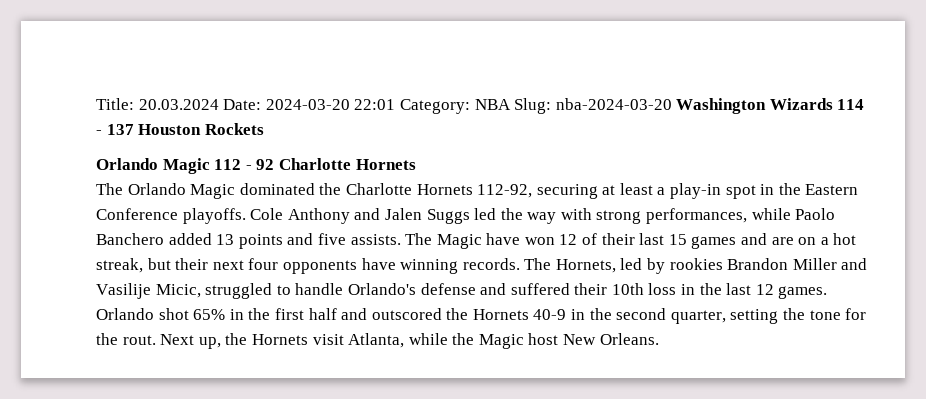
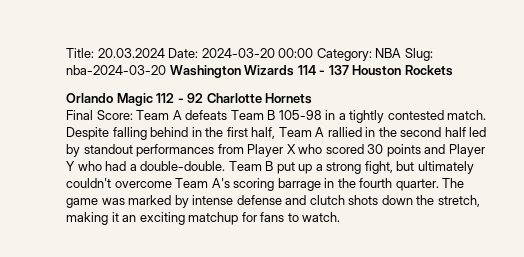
[354,99,396,110] 22:01 -> [278,48,314,58] 00:00
[96,183,859,199] [96,208,836,224] [96,233,857,249] [96,258,868,274] [96,283,828,299] [96,308,867,324] [96,333,659,349] The Orlando Magic dominated the Charlotte Hornets 112-92, securing at least a play-in spot in the Eastern Conference playoffs. Cole Anthony and Jalen Suggs led the way with strong performances, while Paolo Banchero added 13 points and five assists. The Magic have won 12 of their last 15 games and are on a hot streak, but their next four opponents have winning records. The Hornets, led by rookies Brandon Miller and Vasilije Micic, struggled to handle Orlando's defense and suffered their 10th loss in the last 12 games. Orlando shot 65% in the first half and outscored the Hornets 40-9 in the second quarter, setting the tone for the rout. Next up, the Hornets visit Atlanta, while the Magic host New Orleans. -> [66,110,487,123] [66,127,487,140] [66,144,485,157] [66,161,474,174] [66,178,465,191] [66,195,480,208] [66,212,341,225] Final Score: Team A defeats Team B 105-98 in a tightly contested match. Despite falling behind in the first half, Team A rallied in the second half led by standout performances from Player X who scored 30 points and Player Y who had a double-double. Team B put up a strong fight, but ultimately couldn't overcome Team A's scoring barrage in the fourth quarter. The game was marked by intense defense and clutch shots down the stretch, making it an exciting matchup for fans to watch.

